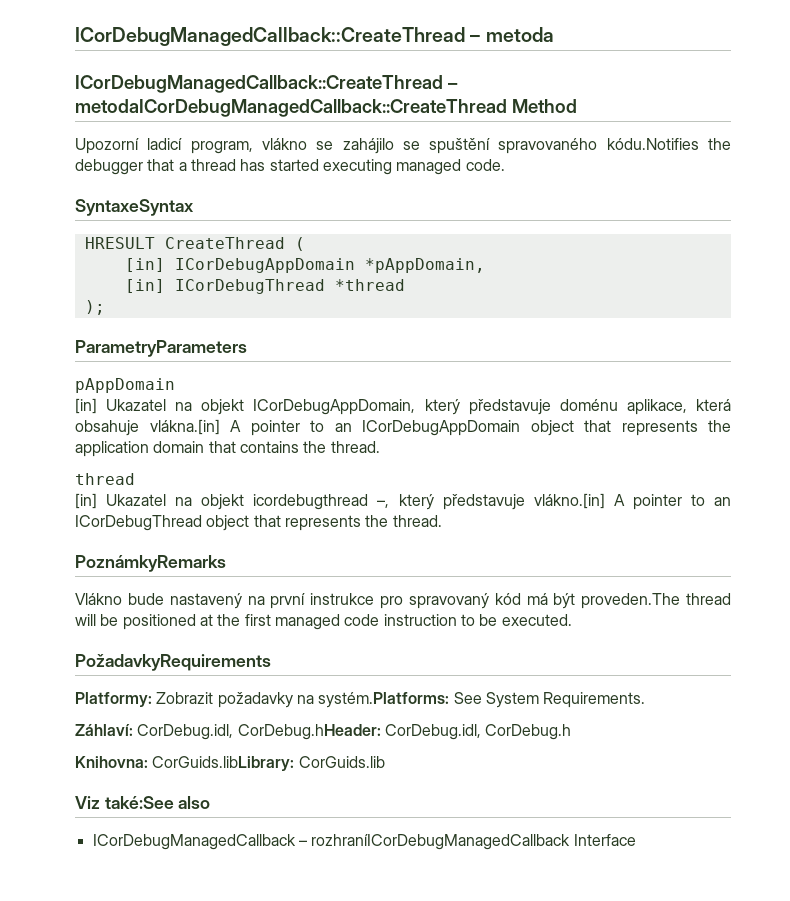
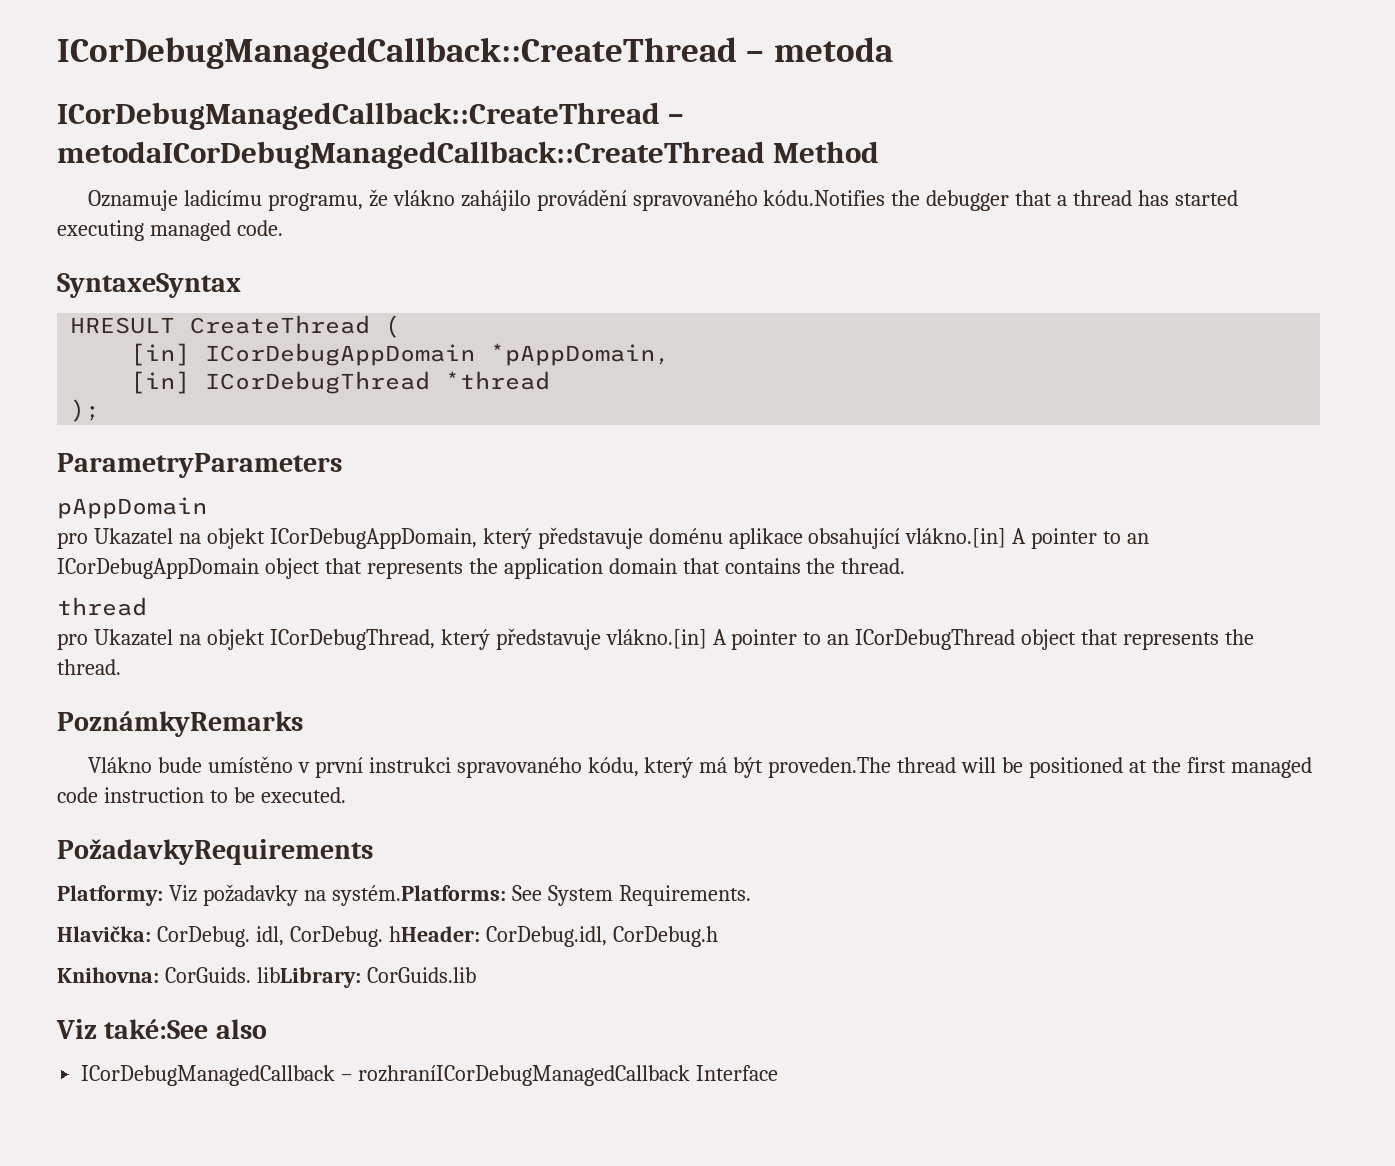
[75,138,491,154] Upozorní ladicí program, vlákno se zahájilo se spuštění -> [87,189,627,211] Oznamuje ladicímu programu, že vlákno zahájilo provádění
[75,398,97,414] [in] -> [57,532,88,549] pro
[626,399,731,415] [75,419,220,436] aplikace, která obsahuje vlákna.[in] -> [728,528,1007,549] aplikace obsahující vlákno.[in]
[75,493,390,510] [in] Ukazatel na objekt icordebugthread –, -> [57,629,435,650] pro Ukazatel na objekt ICorDebugThread,
[169,593,521,609] nastavený na první instrukce pro spravovaný kód -> [207,756,694,778] umístěno v první instrukci spravovaného kódu, který
[156,692,214,704] Zobrazit -> [168,885,197,902] Viz
[75,724,381,740] Záhlaví: CorDebug.idl, CorDebug.hHeader: -> [57,926,480,947] Hlavička: CorDebug. idl, CorDebug. hHeader:
[152,756,295,771] CorGuids.libLibrary: -> [164,967,361,988] CorGuids. libLibrary:

